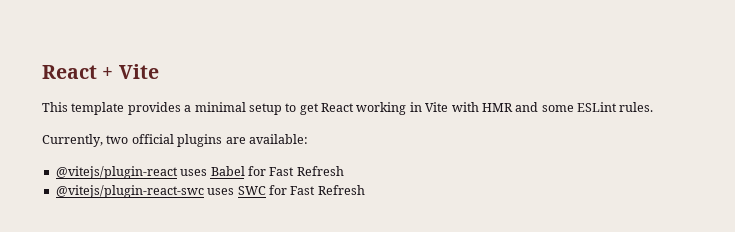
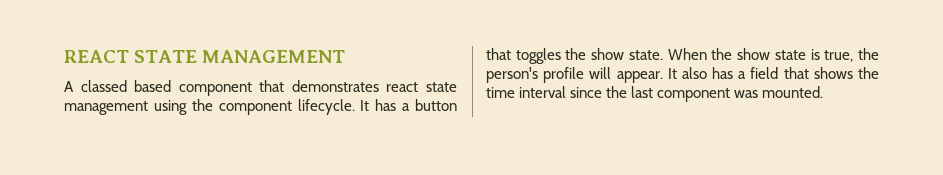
[42,64,159,79] [42,102,654,115] [42,134,308,147] [55,166,344,179] [55,185,365,198] React + Vite // This template provides a minimal setup to get React working in Vite with HMR and some ESLint rules. // Currently, two official plugins are available: // @vitejs/plugin-react uses Babel for Fast Refresh // @vitejs/plugin-react-swc uses SWC for Fast Refresh -> [64,50,346,63] [64,80,457,96] [64,99,457,115] [486,48,879,64] [486,67,879,83] [486,86,824,102] REACT STATE MANAGEMENT // A classed based component that demonstrates react state management using the component lifecycle. It has a button that toggles the show state. When the show state is true, the person's profile will appear. It also has a field that shows the time interval since the last component was mounted.

